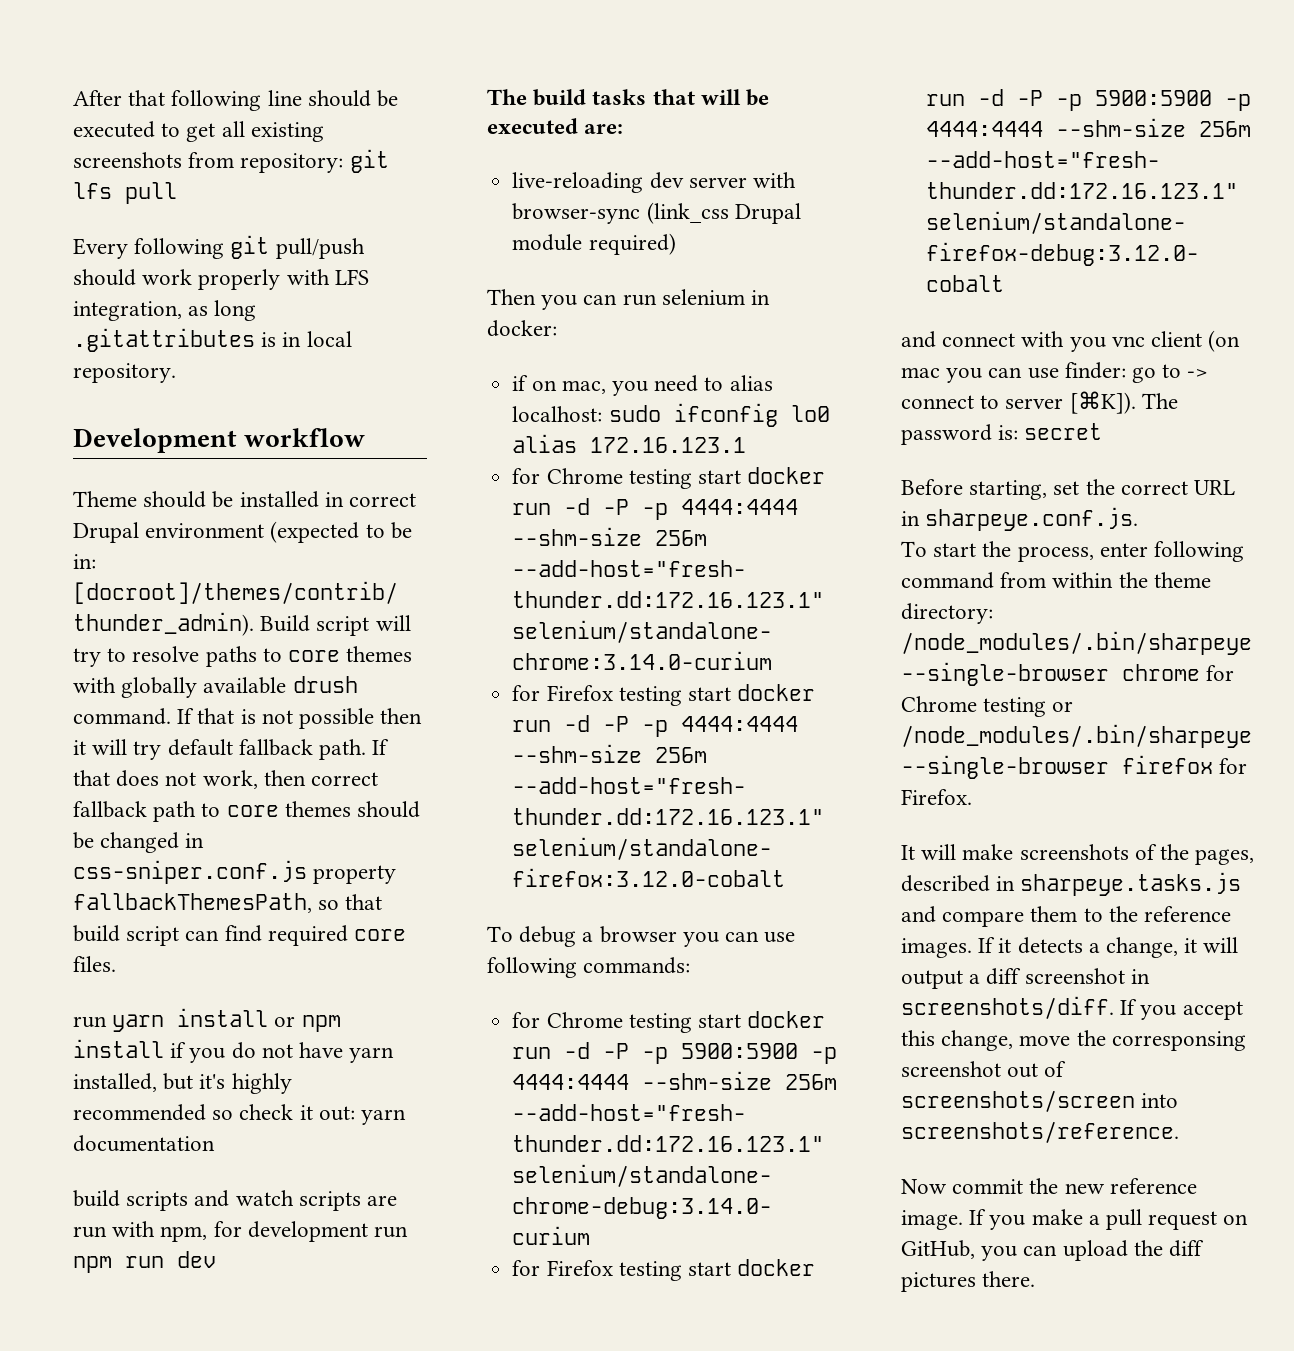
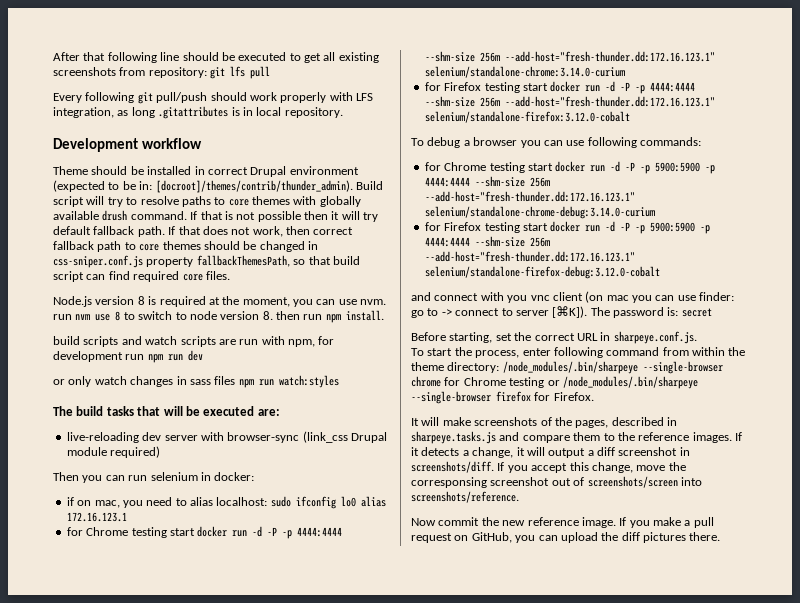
[73,1008,341,1032] [73,1039,395,1063] [73,1073,292,1094] [73,1104,407,1125] [73,1135,215,1152] run yarn install or npm install if you do not have yarn installed, but it's highly recommended so check it out: yarn documentation -> [53,296,387,307] [53,310,384,323] Node.js version 8 is required at the moment, you can use nvm. run nvm use 8 to switch to node version 8. then run npm install.
(216, 1259) none -> [53,375,339,388] // or only watch changes in sass files npm run watch:styles

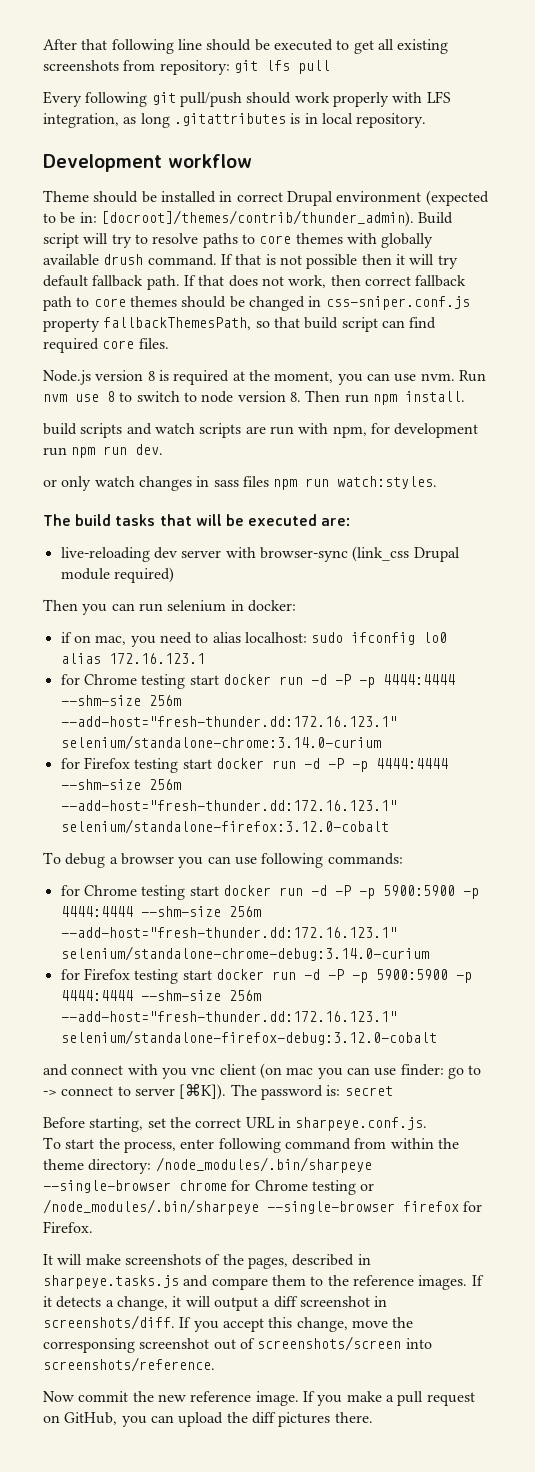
[53,314,72,320] run -> [458,370,486,382] Run
[276,311,300,320] then -> [305,390,341,402] Then
[187,350,203,361] dev -> [135,444,164,455] dev.
[278,375,339,388] watch:styles -> [337,476,438,489] watch:styles.

